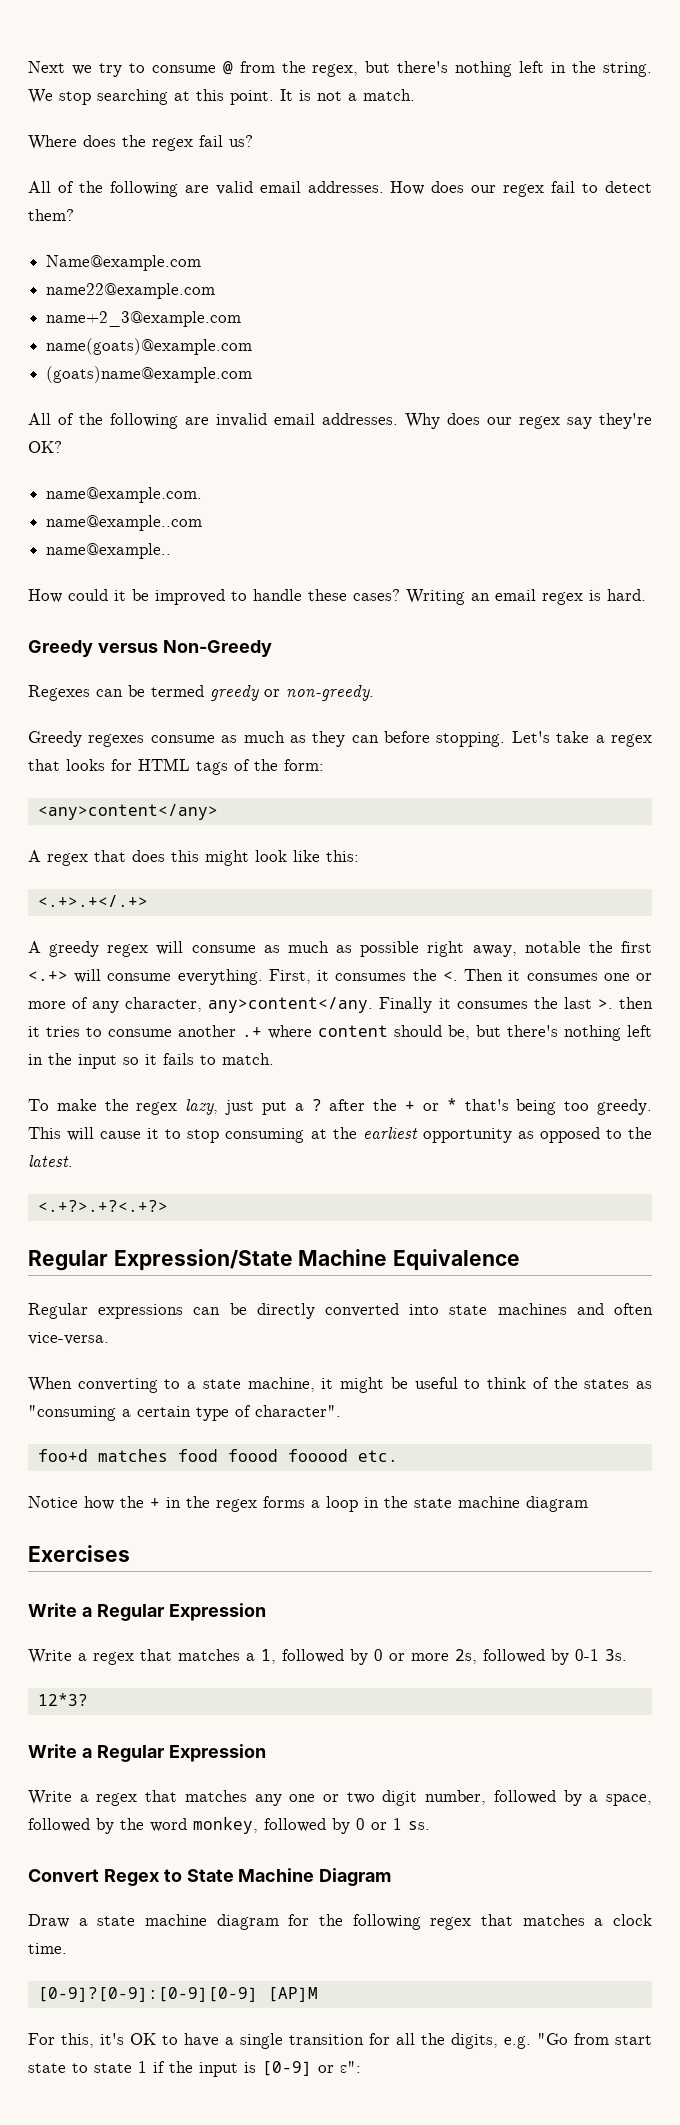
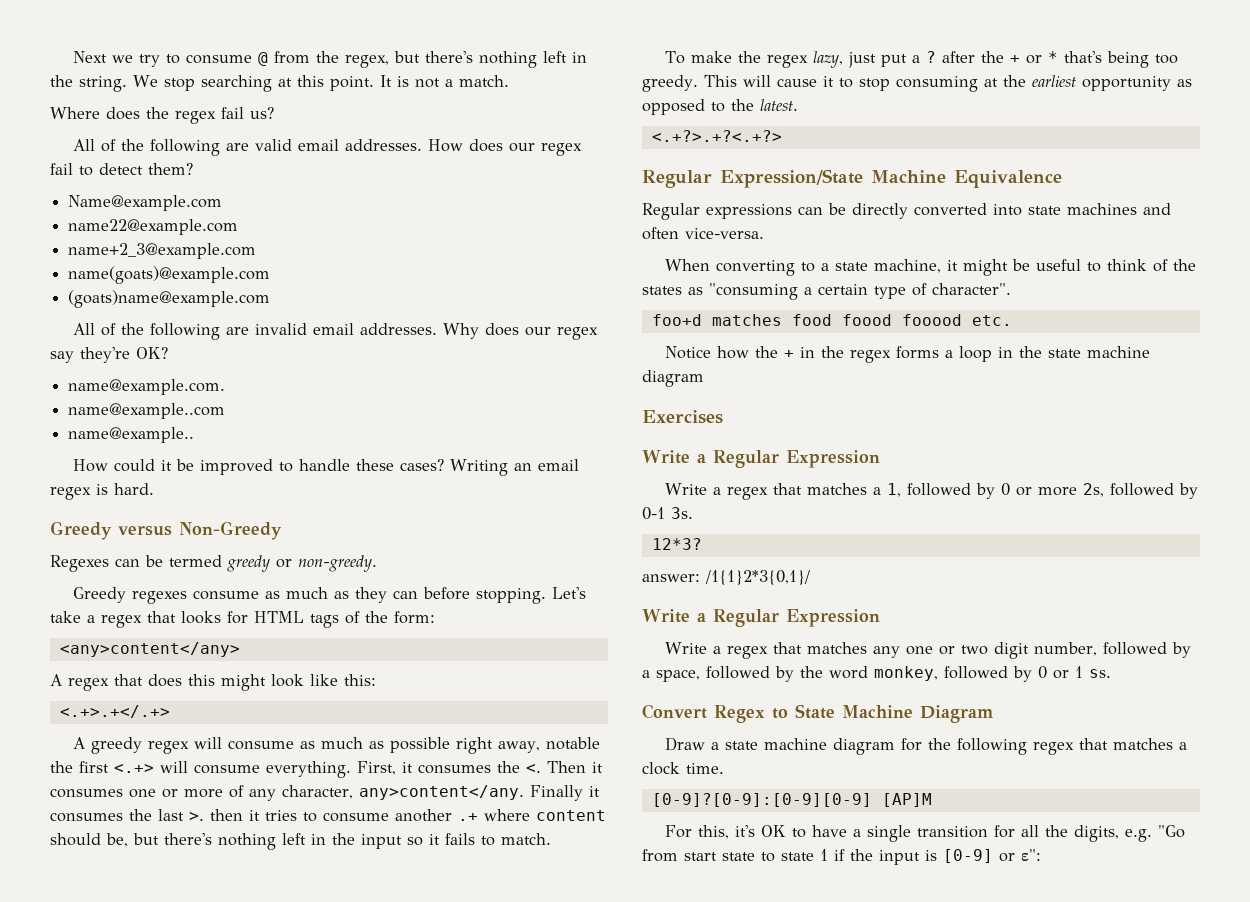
(88, 1699) none -> [642,570,810,585] // answer: /1{1}2*3{0,1}/

